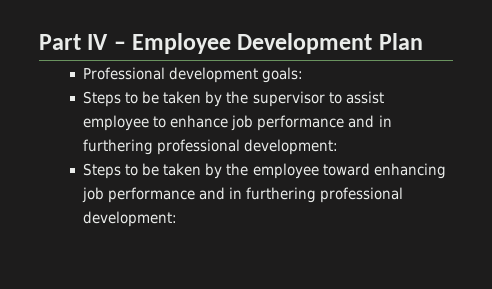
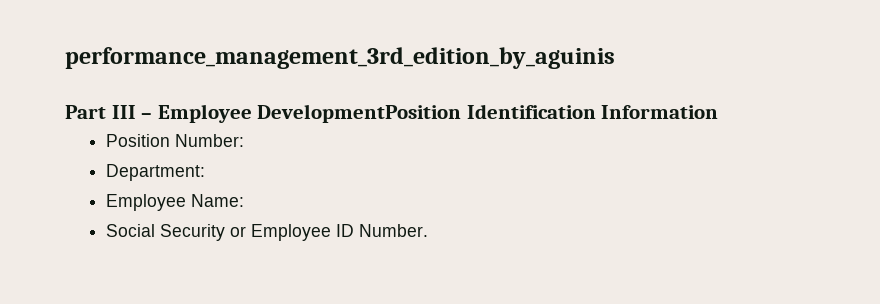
[39,33,423,54] [83,67,304,83] [83,91,384,107] [83,115,392,131] [83,139,339,155] [83,163,446,179] [82,187,404,203] [83,211,178,227] Part IV – Employee Development Plan // Professional development goals: // Steps to be taken by the supervisor to assist employee to enhance job performance and in furthering professional development: // Steps to be taken by the employee toward enhancing job performance and in furthering professional development: -> [65,47,615,69] [65,104,719,123] [105,134,244,147] [105,164,205,181] [105,194,244,211] [105,224,428,241] performance_management_3rd_edition_by_aguinis // Part III – Employee DevelopmentPosition Identification Information // Position Number: // Department: // Employee Name: // Social Security or Employee ID Number.

